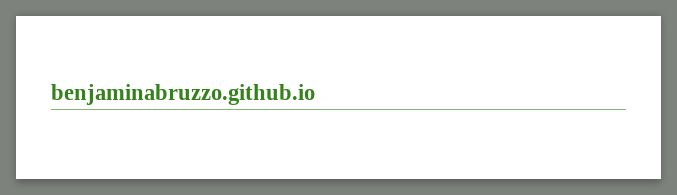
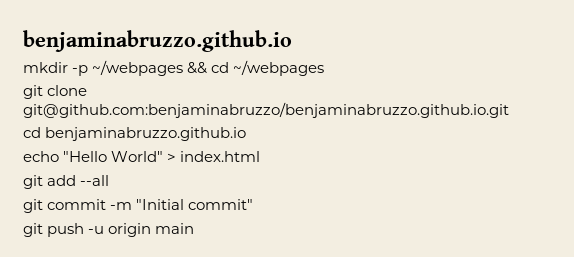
[51,84,315,105] benjaminabruzzo.github.io -> [23,30,292,52] [23,60,325,76] [23,85,88,99] [23,102,509,118] [23,127,247,141] [23,151,261,162] [23,175,110,189] [23,199,254,213] [23,223,195,237] benjaminabruzzo.github.io // mkdir -p ~/webpages && cd ~/webpages // git clone git@github.com:benjaminabruzzo/benjaminabruzzo.github.io.git // cd benjaminabruzzo.github.io // echo "Hello World" > index.html // git add --all // git commit -m "Initial commit" // git push -u origin main

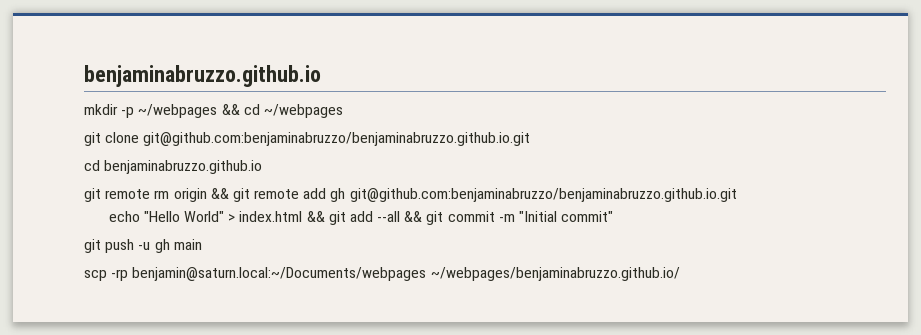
(247, 134) none -> [84,188,737,202] // git remote rm origin && git remote add gh git@github.com:benjaminabruzzo/benjaminabruzzo.github.io.git
(261, 156) // -> [306,211,325,222] &&
(110, 180) // -> [404,211,423,222] &&
[108,223,152,237] origin -> [154,239,170,253] gh
(195, 228) none -> [84,267,680,281] // scp -rp benjamin@saturn.local:~/Documents/webpages ~/webpages/benjaminabruzzo.github.io/

